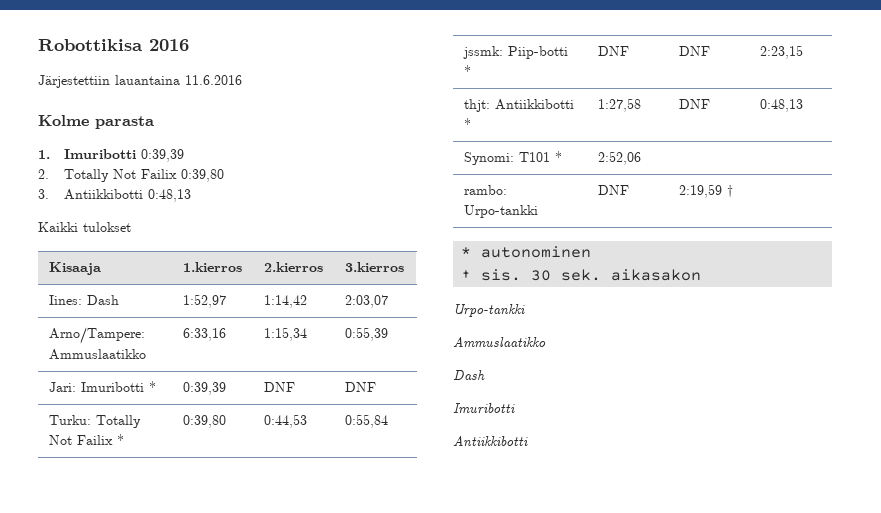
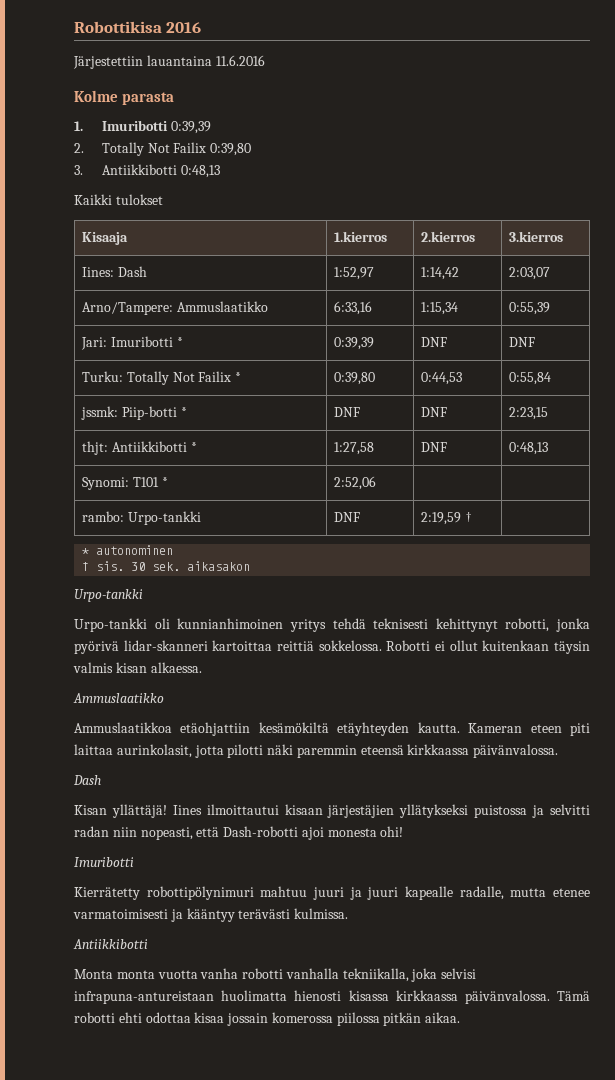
[453,337,546,348] [453,370,485,380] [453,403,515,414] [453,436,528,447] Ammuslaatikko // Dash // Imuribotti // Antiikkibotti -> [74,618,590,632] [74,640,590,654] [73,662,202,673] [73,693,164,703] [74,722,590,736] [74,744,559,758] [73,775,101,785] [74,804,591,818] [74,826,404,840] [74,857,134,867] [74,886,591,900] [73,908,349,922] [73,939,148,949] [74,968,477,982] [74,990,590,1004] [74,1012,461,1026] Urpo-tankki oli kunnianhimoinen yritys tehdä teknisesti kehittynyt robotti, jonka pyörivä lidar-skanneri kartoittaa reittiä sokkelossa. Robotti ei ollut kuitenkaan täysin valmis kisan alkaessa. // Ammuslaatikko // Ammuslaatikkoa etäohjattiin kesämökiltä etäyhteyden kautta. Kameran eteen piti laittaa aurinkolasit, jotta pilotti näki paremmin eteensä kirkkaassa päivänvalossa. // Dash // Kisan yllättäjä! Iines ilmoittautui kisaan järjestäjien yllätykseksi puistossa ja selvitti radan niin nopeasti, että Dash-robotti ajoi monesta ohi! // Imuribotti // Kierrätetty robottipölynimuri mahtuu juuri ja juuri kapealle radalle, mutta etenee varmatoimisesti ja kääntyy terävästi kulmissa. // Antiikkibotti // Monta monta vuotta vanha robotti vanhalla tekniikalla, joka selvisi infrapuna-antureistaan huolimatta hienosti kisassa kirkkaassa päivänvalossa. Tämä robotti ehti odottaa kisaa jossain komerossa piilossa pitkän aikaa.

